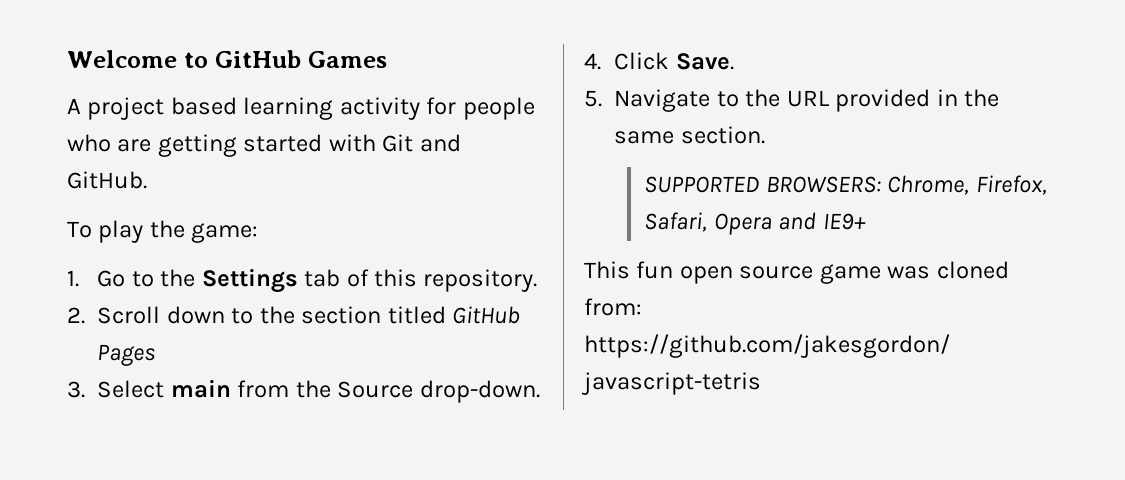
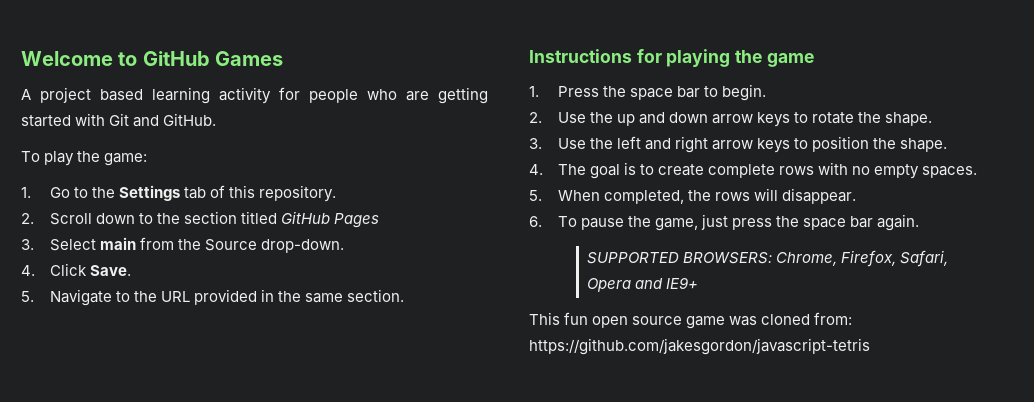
(765, 135) none -> [529,49,814,67] [529,84,767,101] [529,112,933,127] [529,136,948,153] [529,162,978,179] [529,188,857,204] [529,214,920,231] // Instructions for playing the game // 1. Press the space bar to begin. // 2. Use the up and down arrow keys to rotate the shape. // 3. Use the left and right arrow keys to position the shape. // 4. The goal is to create complete rows with no empty spaces. // 5. When completed, the rows will disappear. // 6. To pause the game, just press the space bar again.

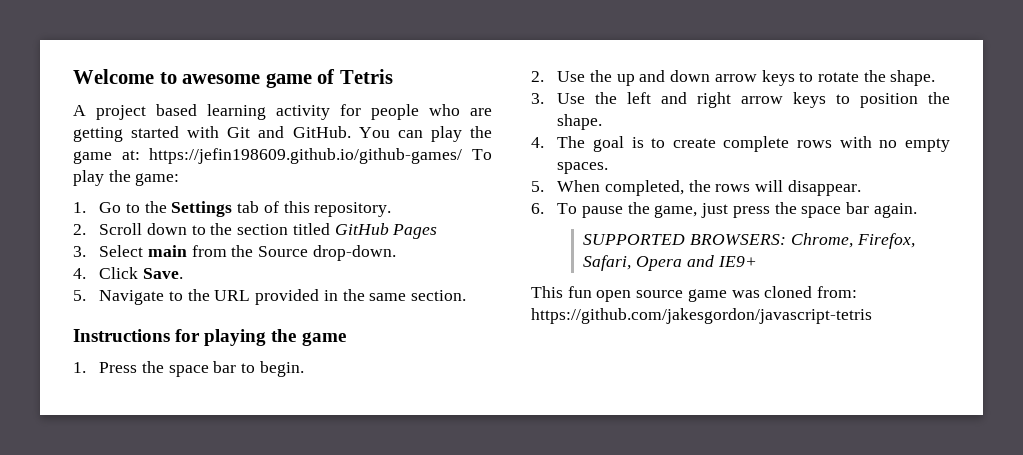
[142,51,284,66] GitHub Games -> [182,69,393,88] awesome game of Tetris
(217, 119) // -> [358,126,492,142] [73,148,463,164] You can play the game at: https://jefin198609.github.io/github-games/

